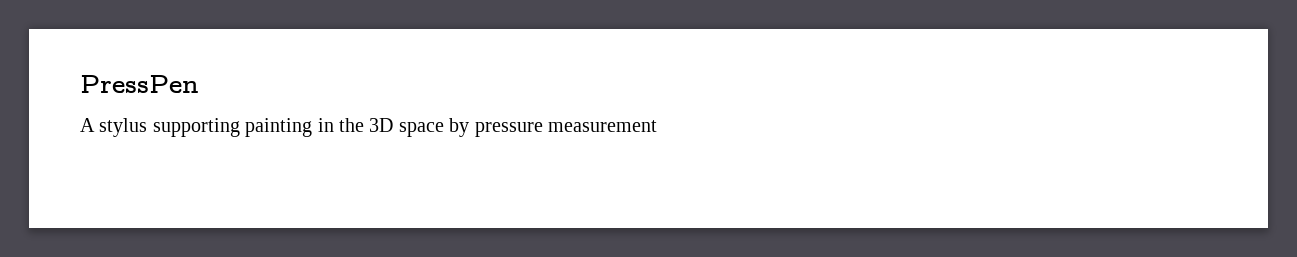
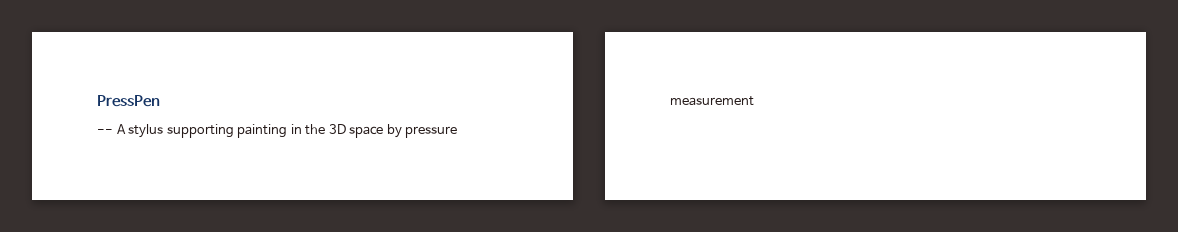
(199, 84) none -> [97,129,113,134] --

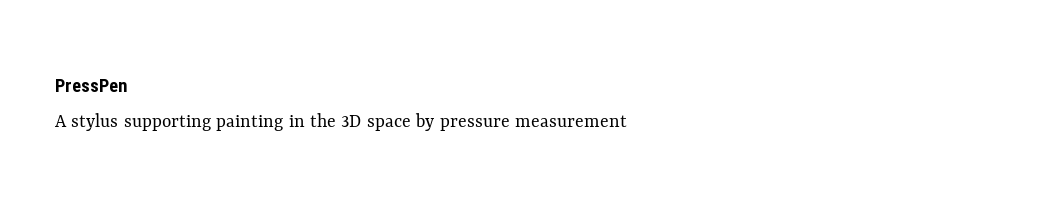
[97,129,113,134] -- -> (127, 85) none

